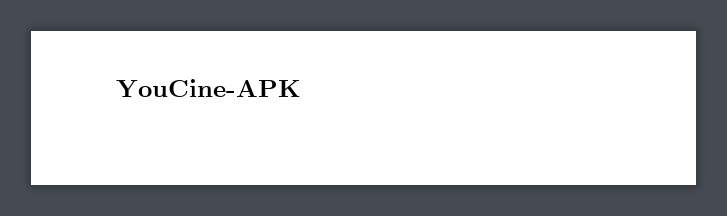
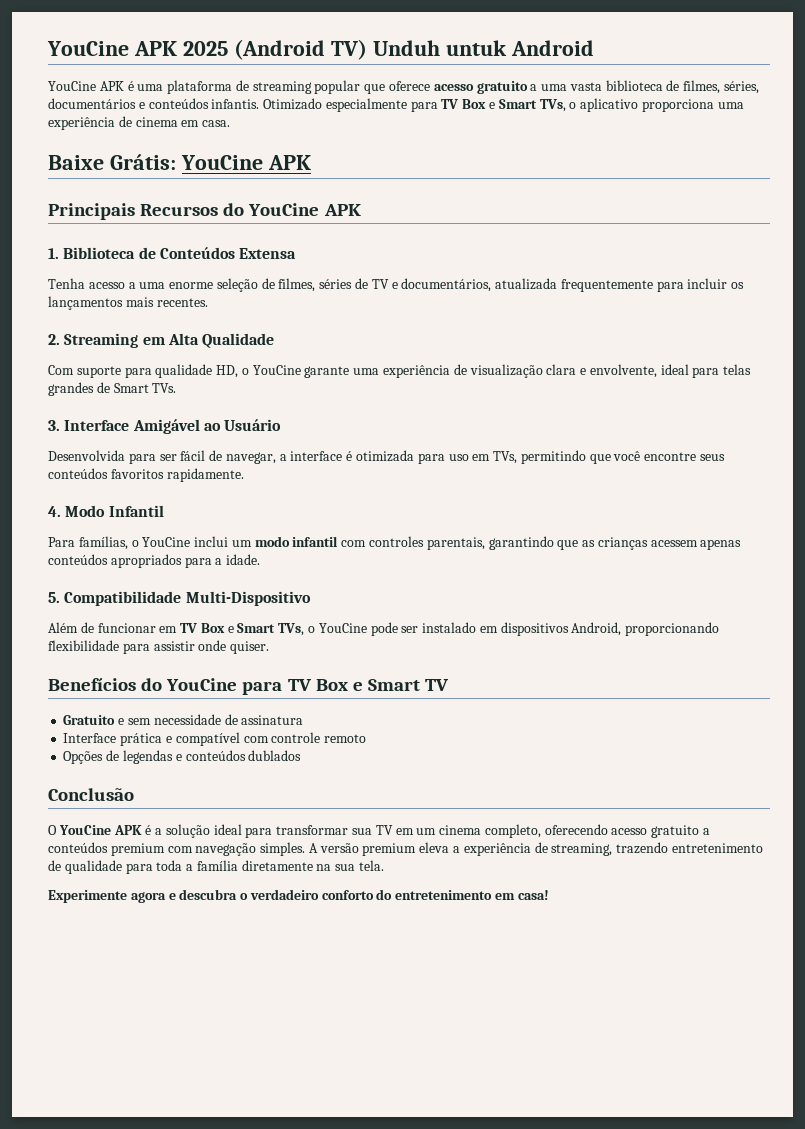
[116,79,301,98] YouCine-APK -> [47,39,594,60] [48,80,760,94] [48,98,744,112] [48,116,231,130] [48,154,311,170] [48,203,361,220] [48,247,297,259] [48,278,745,292] [48,296,208,310] [48,333,275,348] [48,364,752,378] [48,382,177,396] [48,419,282,434] [48,450,726,464] [48,468,244,482] [48,505,164,517] [48,536,742,550] [48,554,261,568] [48,591,311,606] [48,622,720,636] [48,640,270,654] [48,678,450,695] [63,714,304,725] [63,732,367,746] [63,750,302,764] [48,788,134,801] [48,824,711,838] [48,842,763,856] [48,860,385,874] [48,889,549,903] YouCine APK 2025 (Android TV) Unduh untuk Android // YouCine APK é uma plataforma de streaming popular que oferece acesso gratuito a uma vasta biblioteca de filmes, séries, documentários e conteúdos infantis. Otimizado especialmente para TV Box e Smart TVs, o aplicativo proporciona uma experiência de cinema em casa. // Baixe Grátis: YouCine APK // Principais Recursos do YouCine APK // 1. Biblioteca de Conteúdos Extensa // Tenha acesso a uma enorme seleção de filmes, séries de TV e documentários, atualizada frequentemente para incluir os lançamentos mais recentes. // 2. Streaming em Alta Qualidade // Com suporte para qualidade HD, o YouCine garante uma experiência de visualização clara e envolvente, ideal para telas grandes de Smart TVs. // 3. Interface Amigável ao Usuário // Desenvolvida para ser fácil de navegar, a interface é otimizada para uso em TVs, permitindo que você encontre seus conteúdos favoritos rapidamente. // 4. Modo Infantil // Para famílias, o YouCine inclui um modo infantil com controles parentais, garantindo que as crianças acessem apenas conteúdos apropriados para a idade. // 5. Compatibilidade Multi-Dispositivo // Além de funcionar em TV Box e Smart TVs, o YouCine pode ser instalado em dispositivos Android, proporcionando flexibilidade para assistir onde quiser. // Benefícios do YouCine para TV Box e Smart TV // Gratuito e sem necessidade de assinatura // Interface prática e compatível com controle remoto // Opções de legendas e conteúdos dublados // Conclusão // O YouCine APK é a solução ideal para transformar sua TV em um cinema completo, oferecendo acesso gratuito a conteúdos premium com navegação simples. A versão premium eleva a experiência de streaming, trazendo entretenimento de qualidade para toda a família diretamente na sua tela. // Experimente agora e descubra o verdadeiro conforto do entretenimento em casa!

